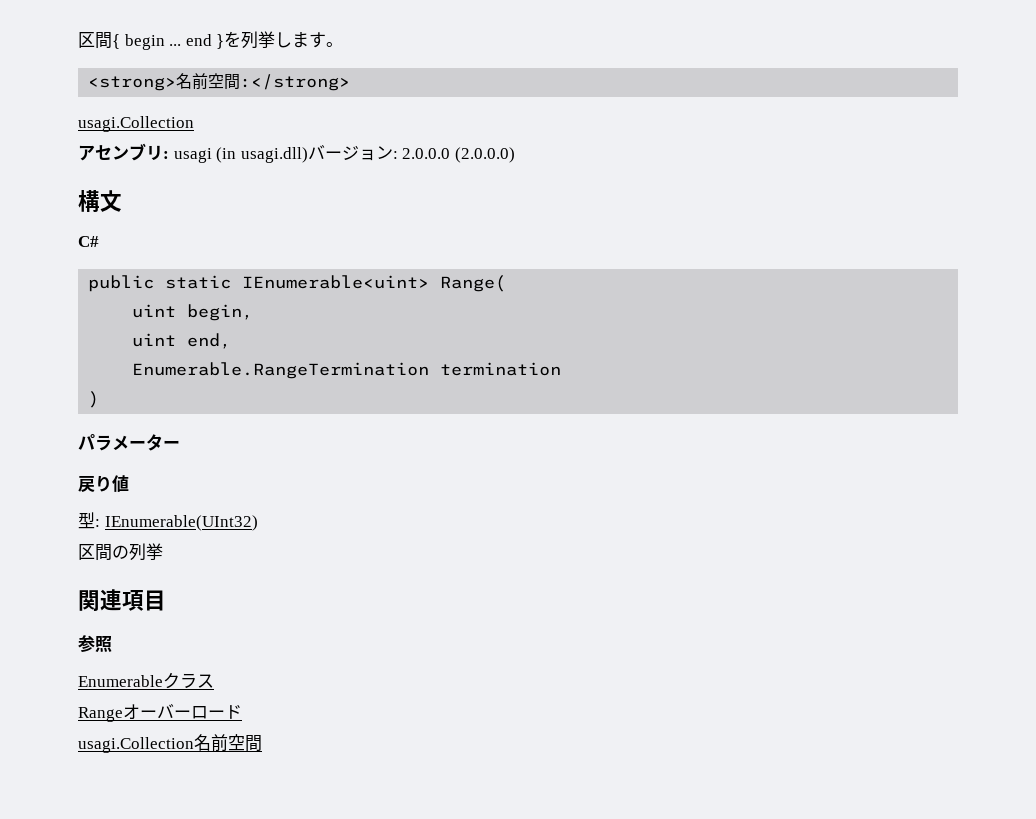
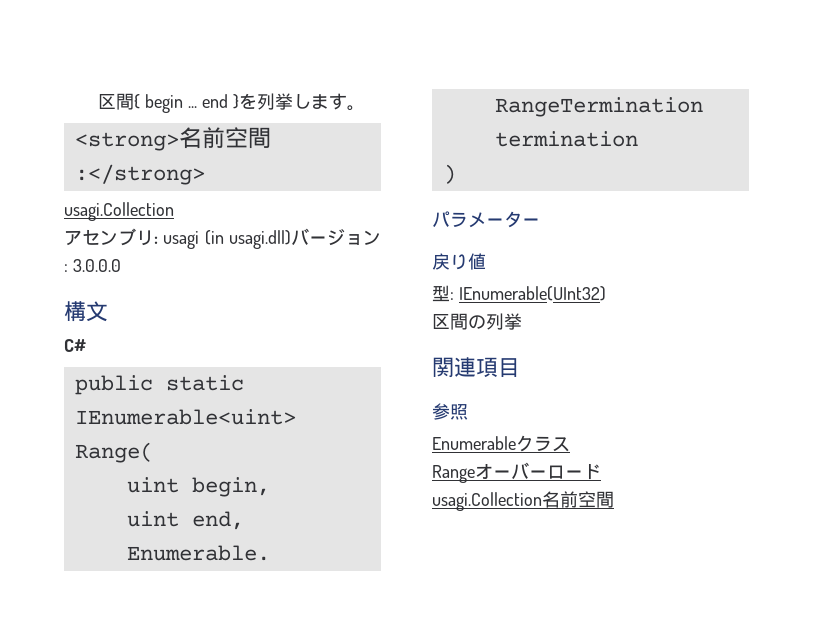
[402,147,515,163] 2.0.0.0 (2.0.0.0) -> [72,259,121,272] 3.0.0.0

